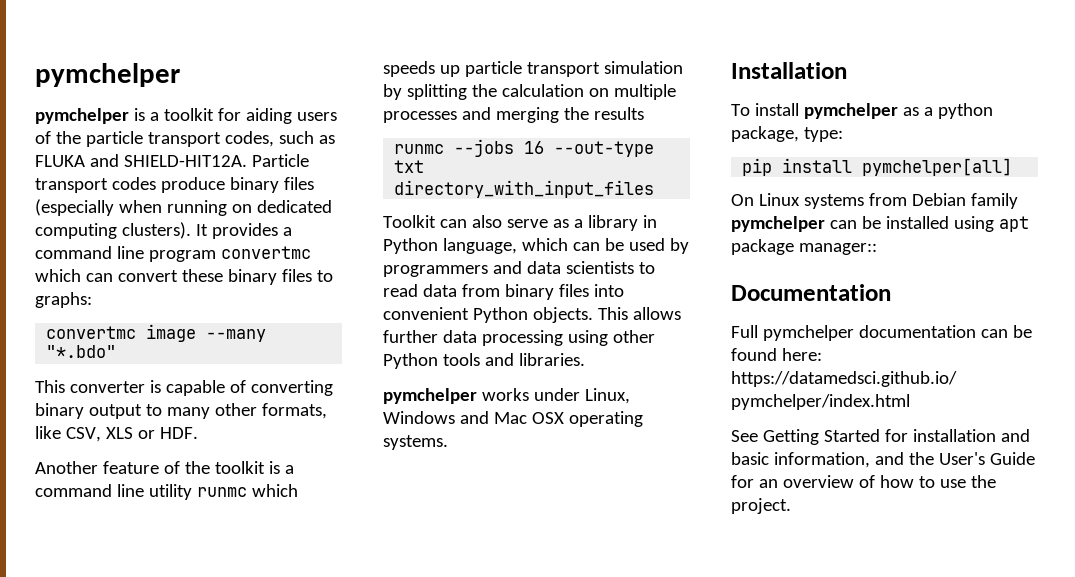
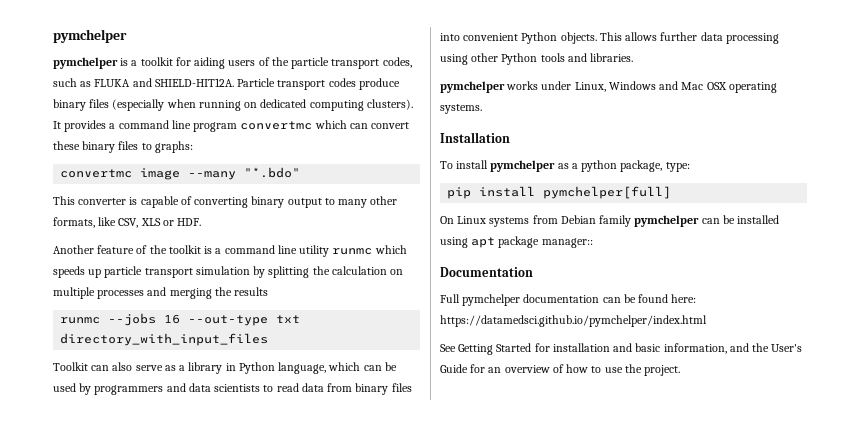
[862,158,1013,176] pymchelper[all] -> [543,186,672,199] pymchelper[full]

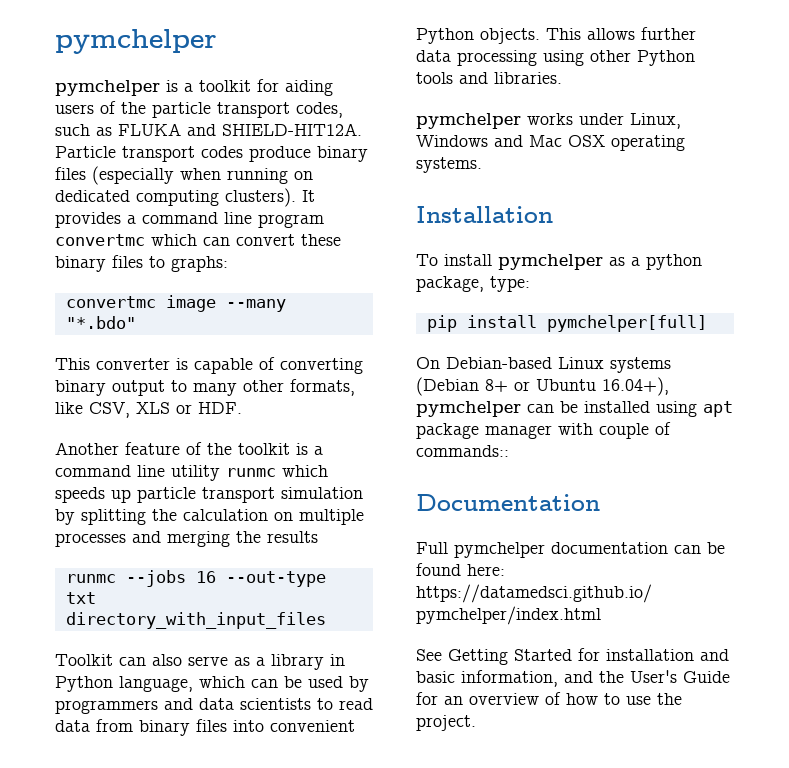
(454, 220) none -> [446,357,552,369] Debian-based
[532,215,632,227] from Debian family -> [416,377,669,396] (Debian 8+ or Ubuntu 16.04+),
[541,238,593,248] manager:: -> [485,422,671,439] [416,445,509,457] manager with couple of commands::

